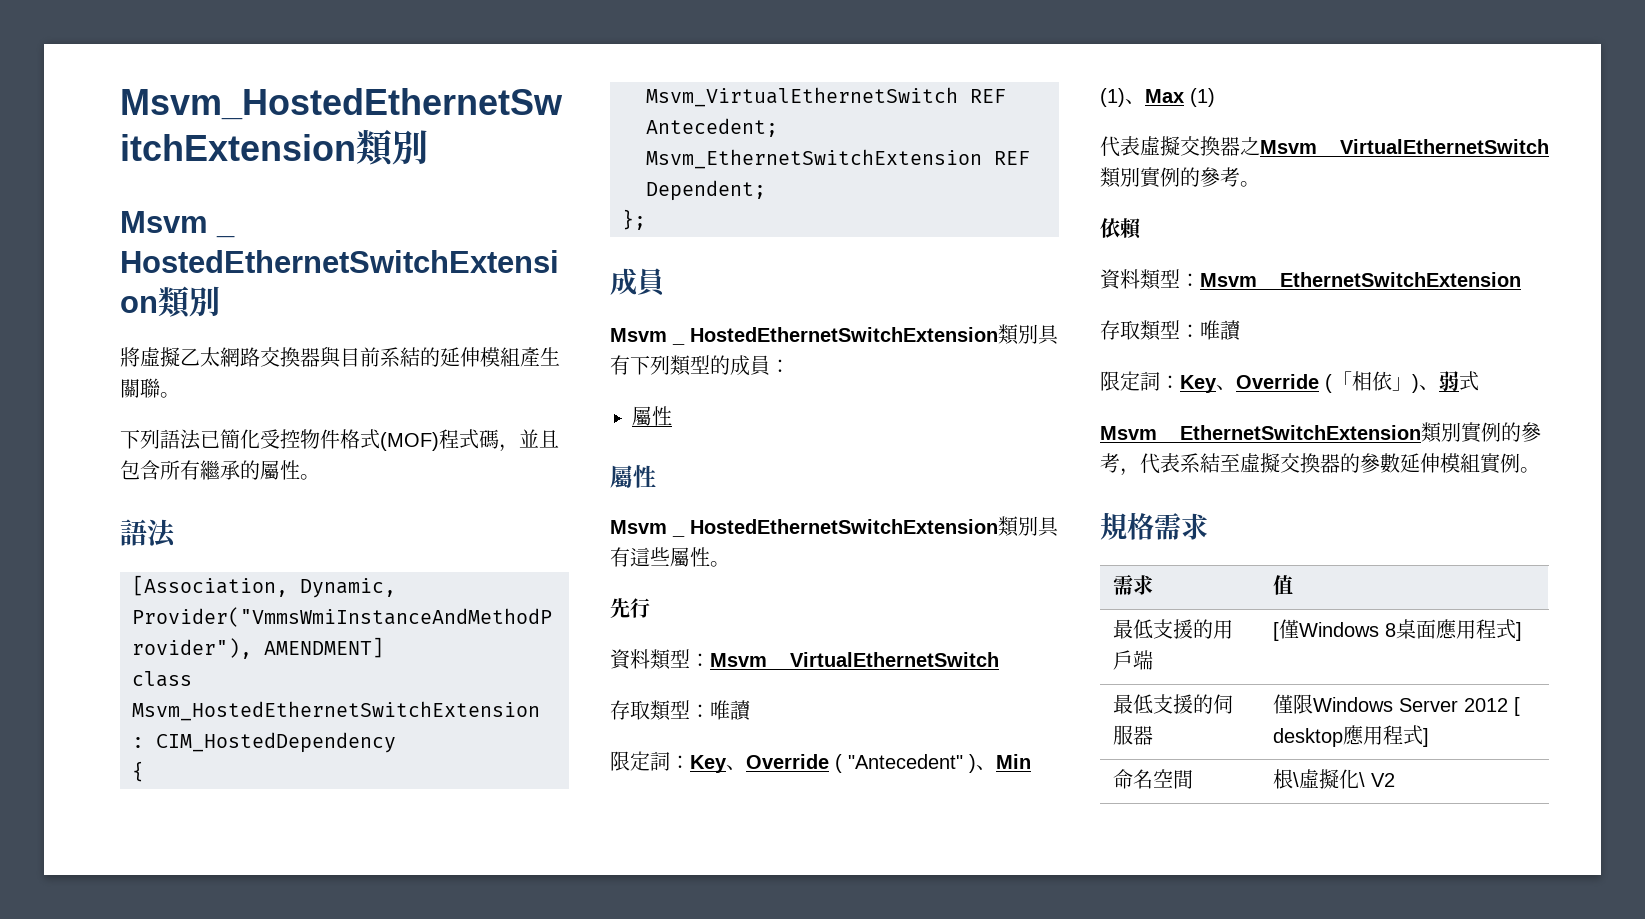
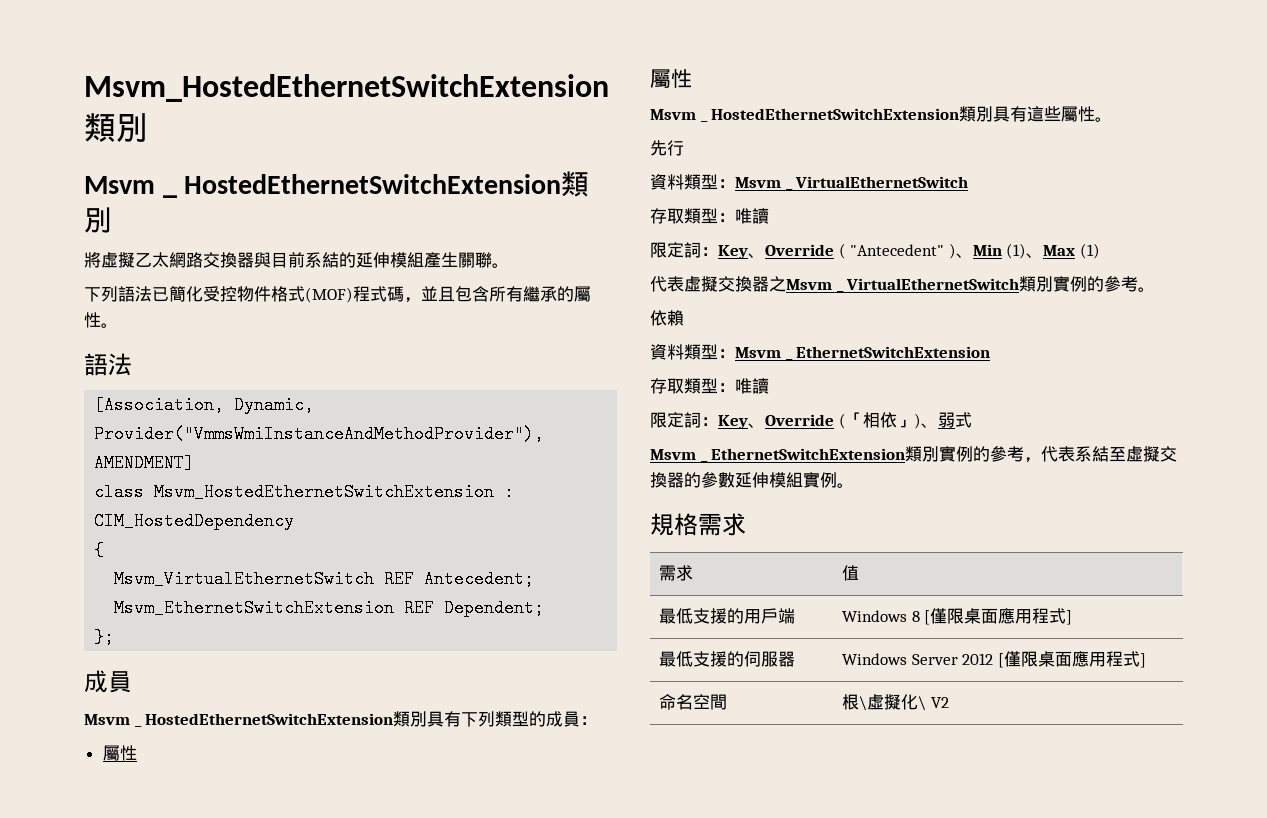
[1273,619,1397,641] [僅Windows 8 -> [841,608,965,625] Windows 8 [僅限
[1273,694,1314,714] 僅限 -> (795, 659) none
[1273,728,1344,747] desktop -> [1003,651,1072,667] 僅限桌面

